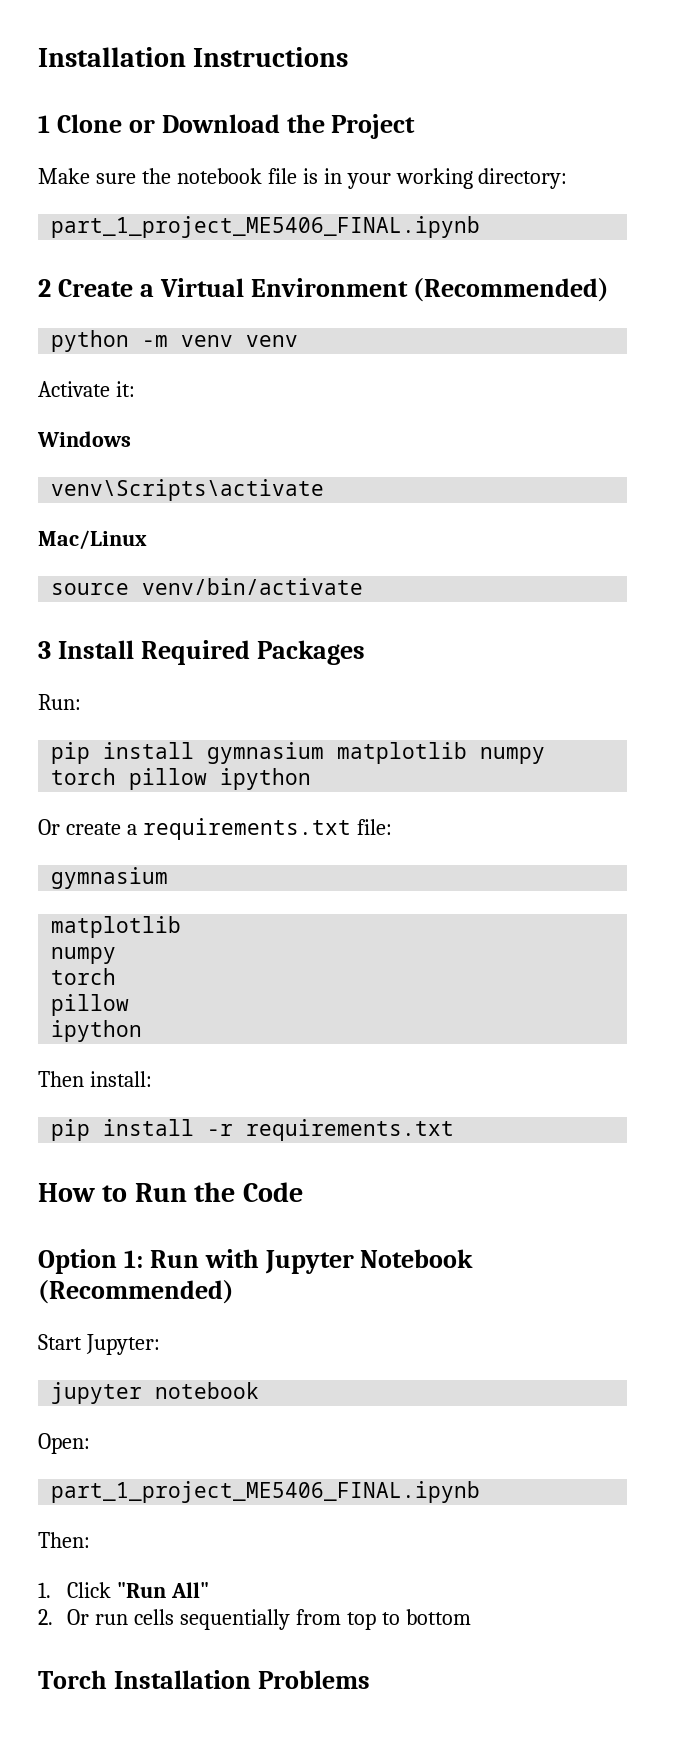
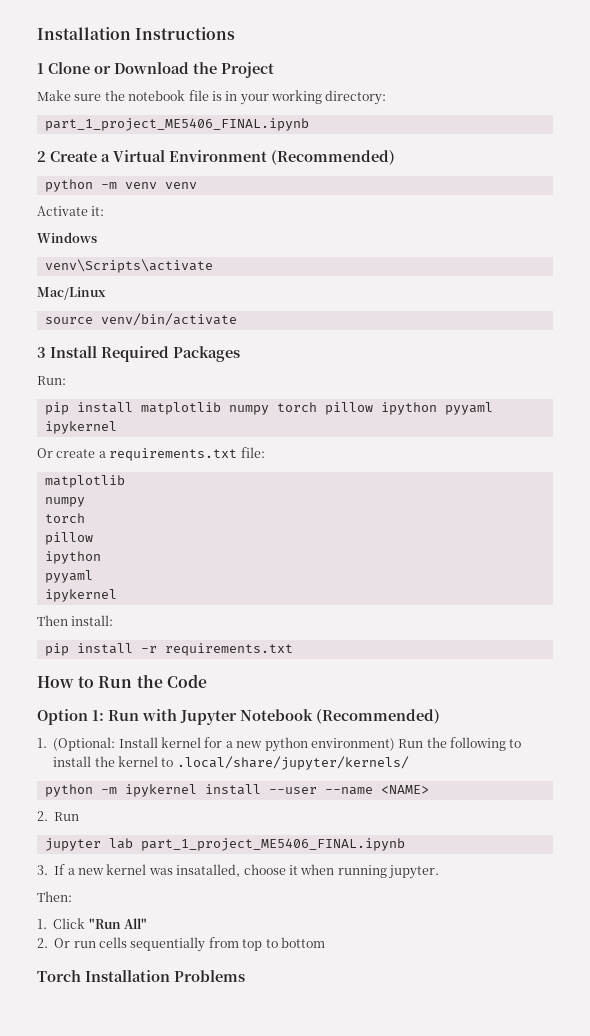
[207,742,325,764] gymnasium -> (133, 407) none
(312, 779) none -> [444,402,493,415] [44,421,117,434] pyyaml ipykernel
[51,867,169,889] // gymnasium -> (265, 452) none
(143, 1031) none -> [44,570,93,583] [44,589,117,602] // pyyaml // ipykernel
[38,1334,160,1355] [51,1382,260,1404] [38,1433,90,1454] [51,1481,481,1503] Start Jupyter: // jupyter notebook // Open: // part_1_project_ME5406_FINAL.ipynb -> [37,737,522,752] [53,756,409,770] [44,784,429,797] [37,811,80,821] [44,838,405,851] [37,864,439,879] 1. (Optional: Install kernel for a new python environment) Run the following to install the kernel to .local/share/jupyter/kernels/ // python -m ipykernel install --user --name <NAME> // 2. Run // jupyter lab part_1_project_ME5406_FINAL.ipynb // 3. If a new kernel was insatalled, choose it when running jupyter.

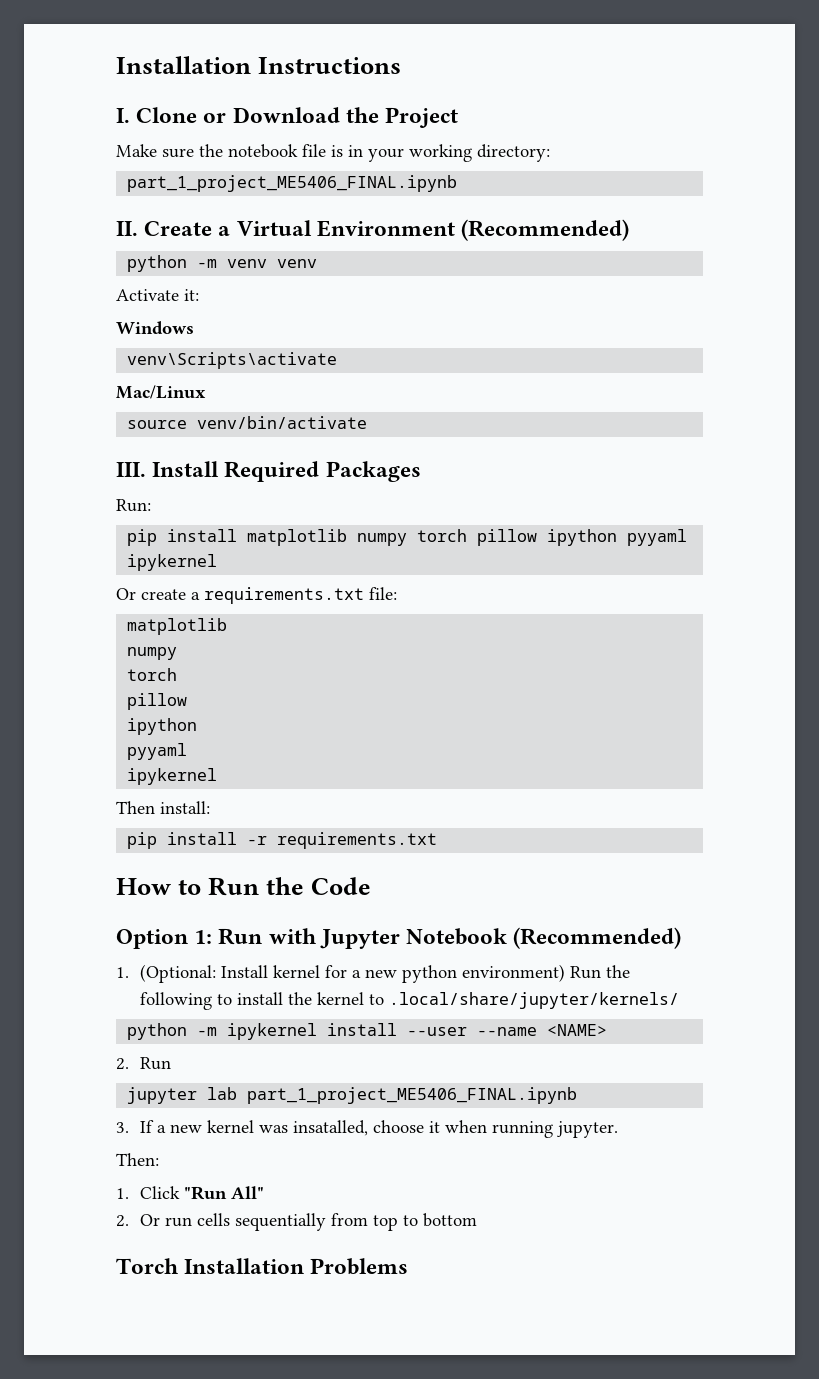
[37,63,44,74] 1 -> [116,108,130,123] I.
[37,151,46,162] 2 -> [116,221,138,236] II.
[37,347,46,358] 3 -> [116,462,146,477] III.

